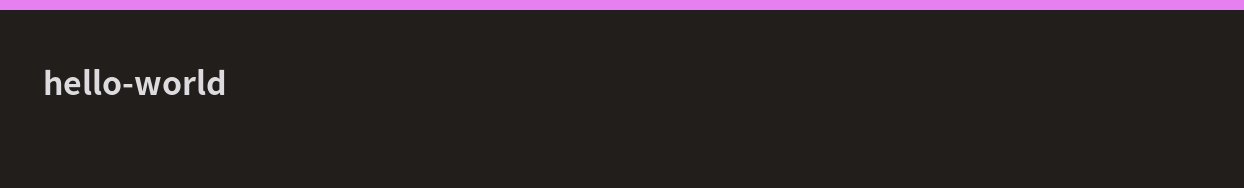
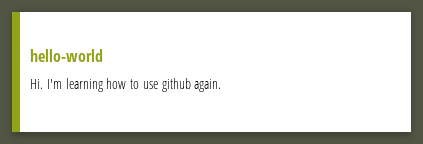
(227, 82) none -> [30,78,222,92] // Hi. I'm learning how to use github again.

